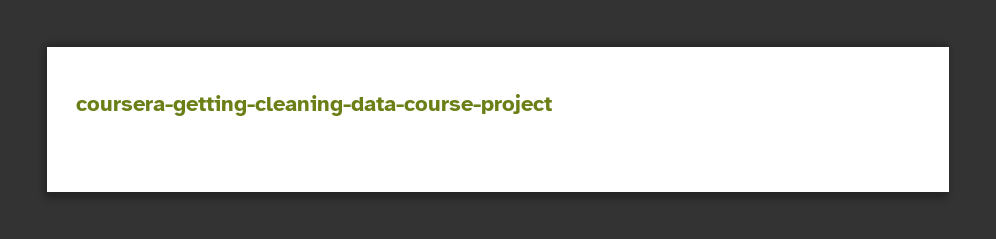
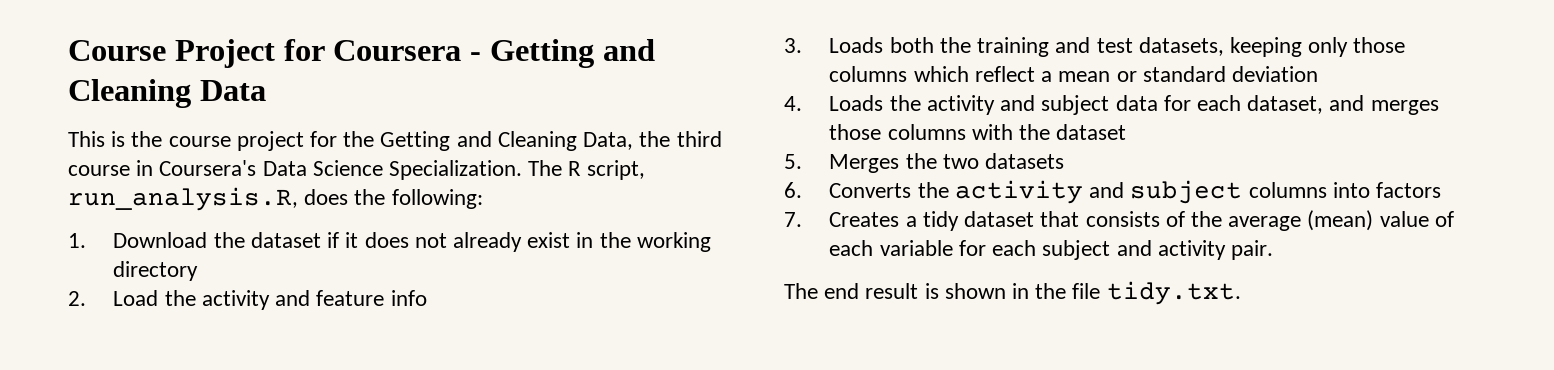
[76,94,552,116] coursera-getting-cleaning-data-course-project -> [68,39,655,68] [68,79,266,108] [68,131,722,151] [68,160,645,180] [68,187,483,211] [68,232,711,252] [113,261,199,281] [68,290,427,310] [784,37,1406,57] [829,66,1318,82] [784,95,1439,115] [829,124,1127,140] [784,153,1065,173] [784,180,1441,204] [784,210,1454,231] [829,240,1273,260] [784,281,1241,305] Course Project for Coursera - Getting and Cleaning Data // This is the course project for the Getting and Cleaning Data, the third course in Coursera's Data Science Specialization. The R script, run_analysis.R, does the following: // 1. Download the dataset if it does not already exist in the working directory // 2. Load the activity and feature info // 3. Loads both the training and test datasets, keeping only those columns which reflect a mean or standard deviation // 4. Loads the activity and subject data for each dataset, and merges those columns with the dataset // 5. Merges the two datasets // 6. Converts the activity and subject columns into factors // 7. Creates a tidy dataset that consists of the average (mean) value of each variable for each subject and activity pair. // The end result is shown in the file tidy.txt.

